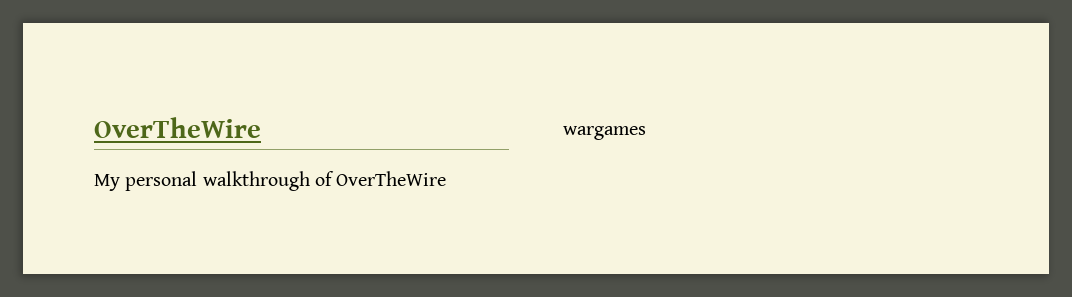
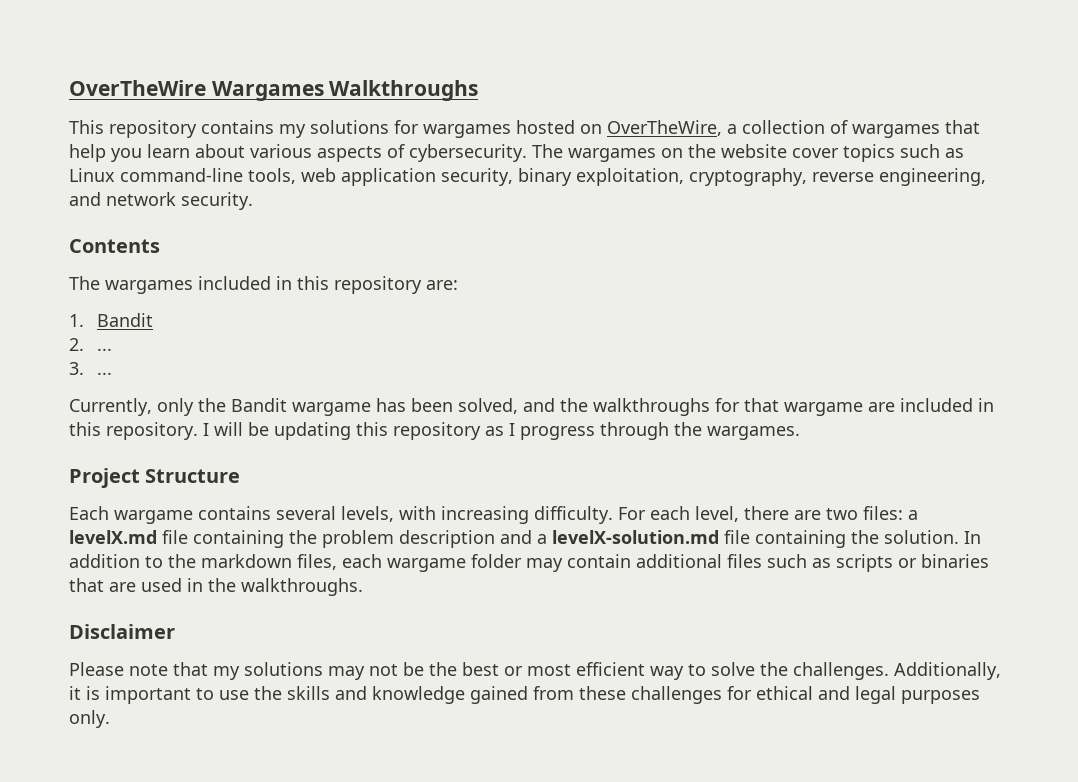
[94,117,261,138] [94,171,447,191] [563,126,646,140] OverTheWire // My personal walkthrough of OverTheWire wargames -> [69,80,479,101] [69,120,980,138] [69,144,964,162] [69,168,986,186] [69,192,253,210] [69,239,160,253] [69,276,458,294] [69,313,153,327] [69,338,112,351] [69,362,112,375] [69,398,994,416] [69,422,800,440] [69,468,241,488] [69,506,918,524] [69,530,981,548] [69,554,989,572] [69,578,363,596] [69,624,175,639] [69,662,1001,680] [69,686,980,704] [69,710,110,728] OverTheWire Wargames Walkthroughs // This repository contains my solutions for wargames hosted on OverTheWire, a collection of wargames that help you learn about various aspects of cybersecurity. The wargames on the website cover topics such as Linux command-line tools, web application security, binary exploitation, cryptography, reverse engineering, and network security. // Contents // The wargames included in this repository are: // 1. Bandit // 2. ... // 3. ... // Currently, only the Bandit wargame has been solved, and the walkthroughs for that wargame are included in this repository. I will be updating this repository as I progress through the wargames. // Project Structure // Each wargame contains several levels, with increasing difficulty. For each level, there are two files: a levelX.md file containing the problem description and a levelX-solution.md file containing the solution. In addition to the markdown files, each wargame folder may contain additional files such as scripts or binaries that are used in the walkthroughs. // Disclaimer // Please note that my solutions may not be the best or most efficient way to solve the challenges. Additionally, it is important to use the skills and knowledge gained from these challenges for ethical and legal purposes only.

